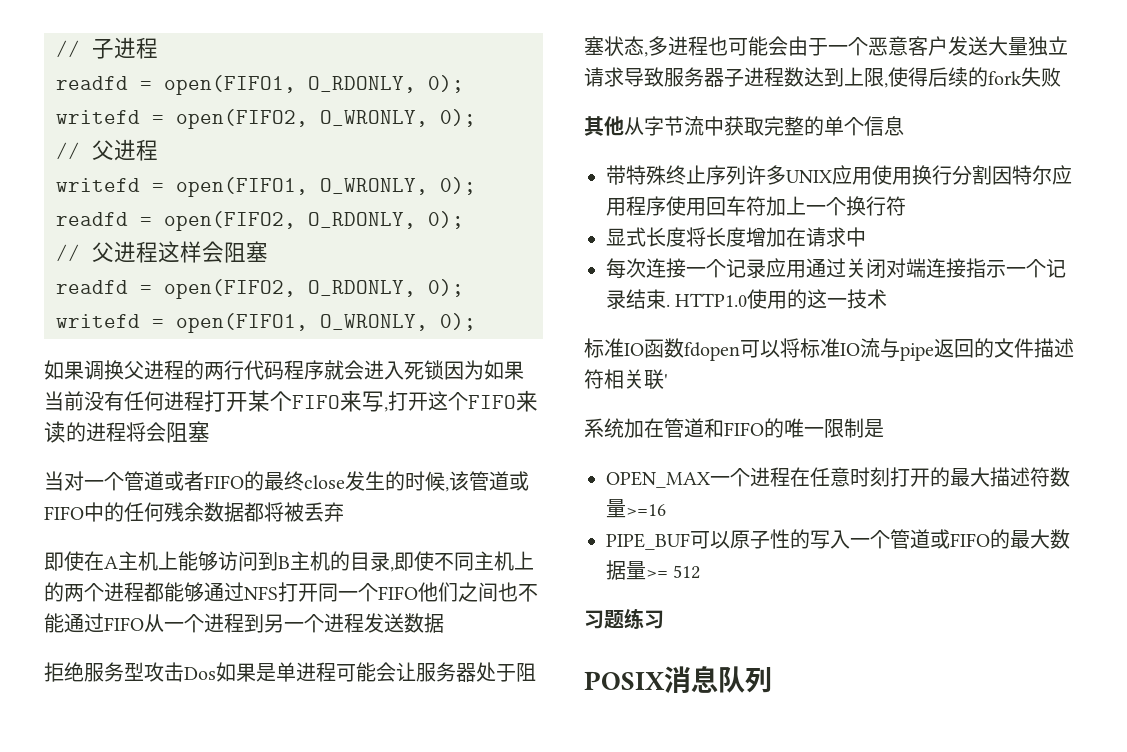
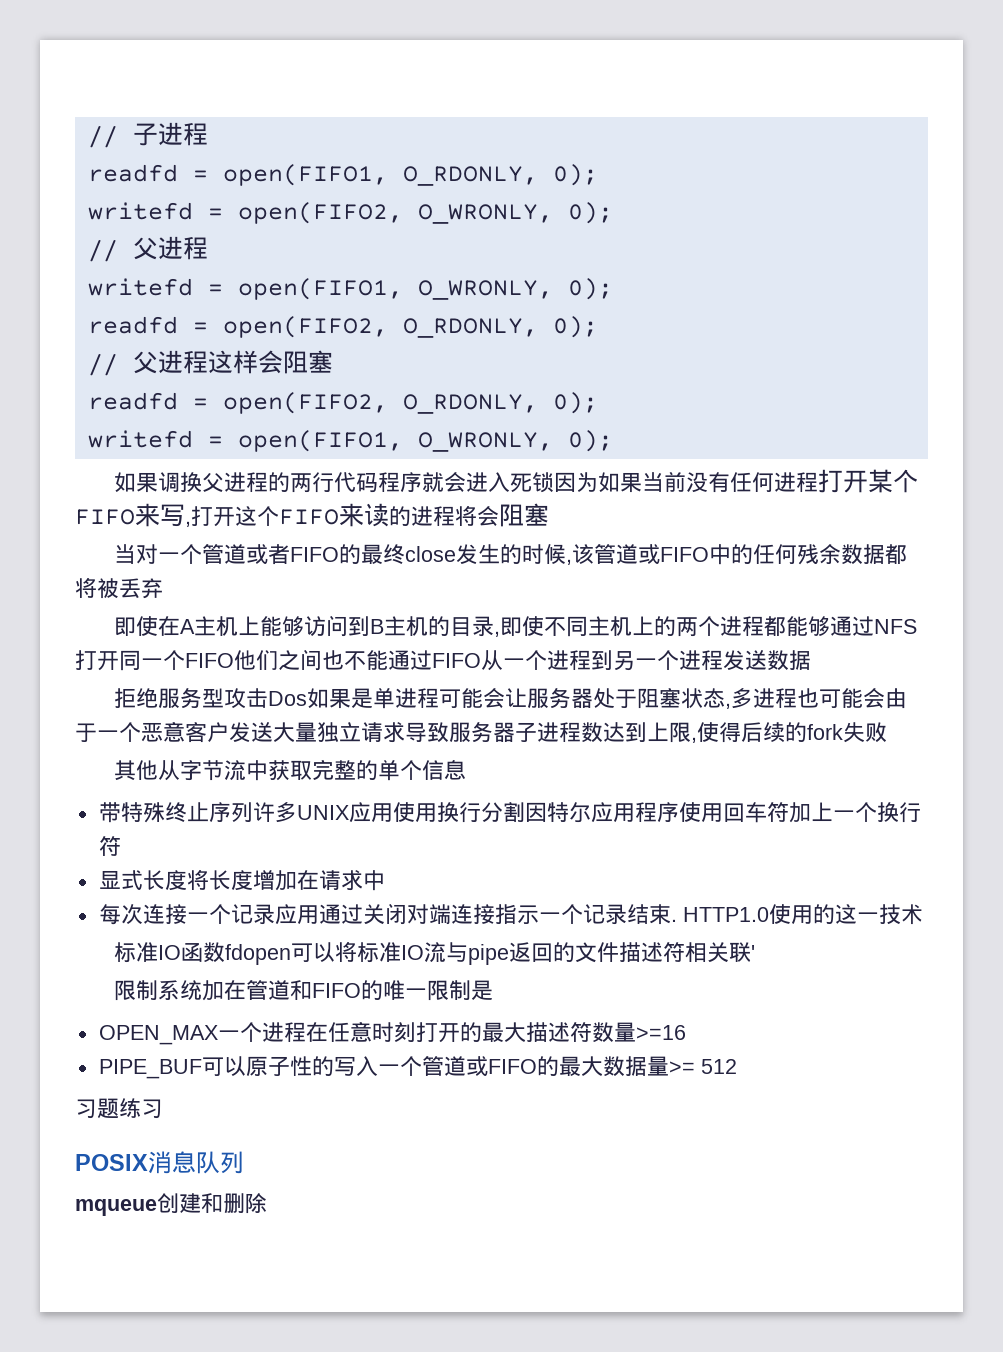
(668, 380) none -> [114,980,159,1001] 限制
(772, 680) none -> [75,1193,267,1216] // mqueue创建和删除

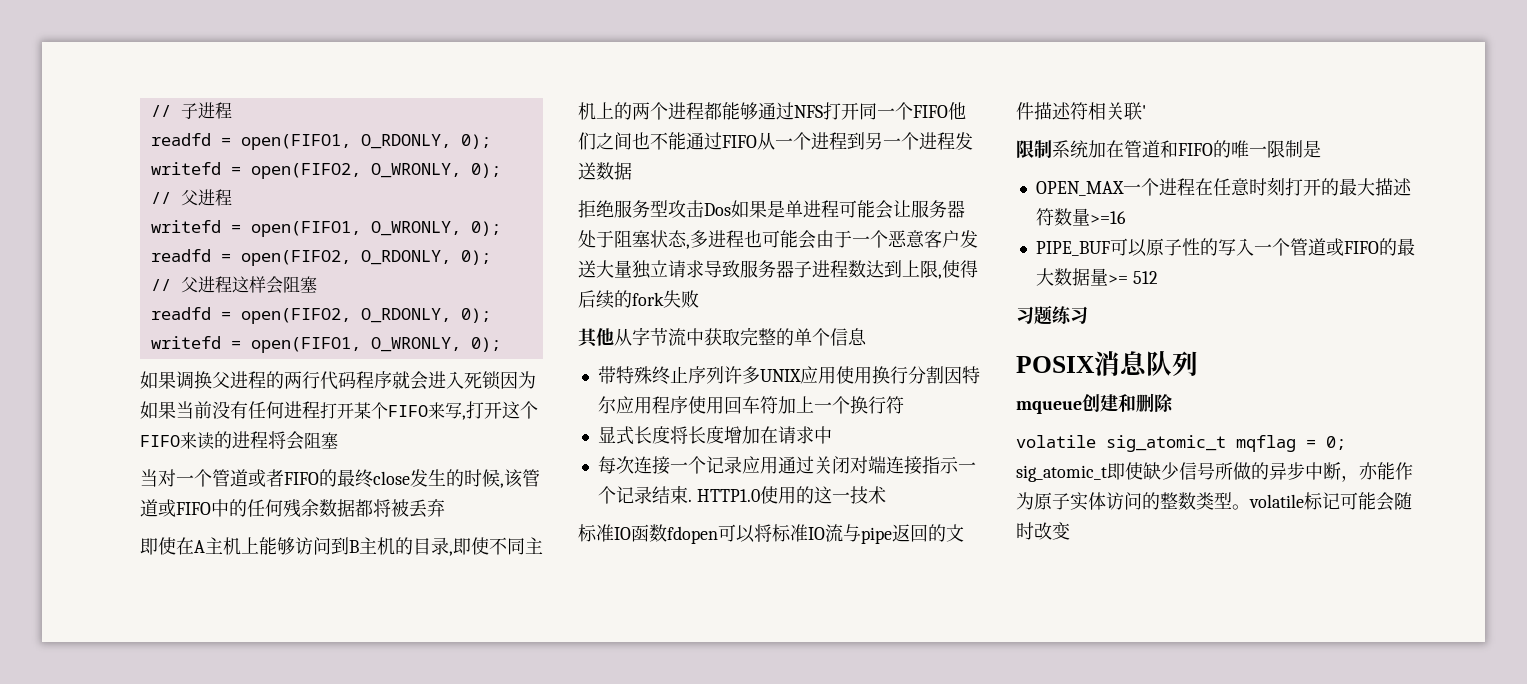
(267, 1203) none -> [1016,435,1346,452] [1016,462,1413,482] [1016,492,1412,511] [1016,522,1070,540] // volatile sig_atomic_t mqflag = 0; sig_atomic_t即使缺少信号所做的异步中断，亦能作为原子实体访问的整数类型。volatile标记可能会随时改变

